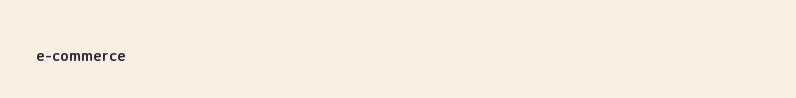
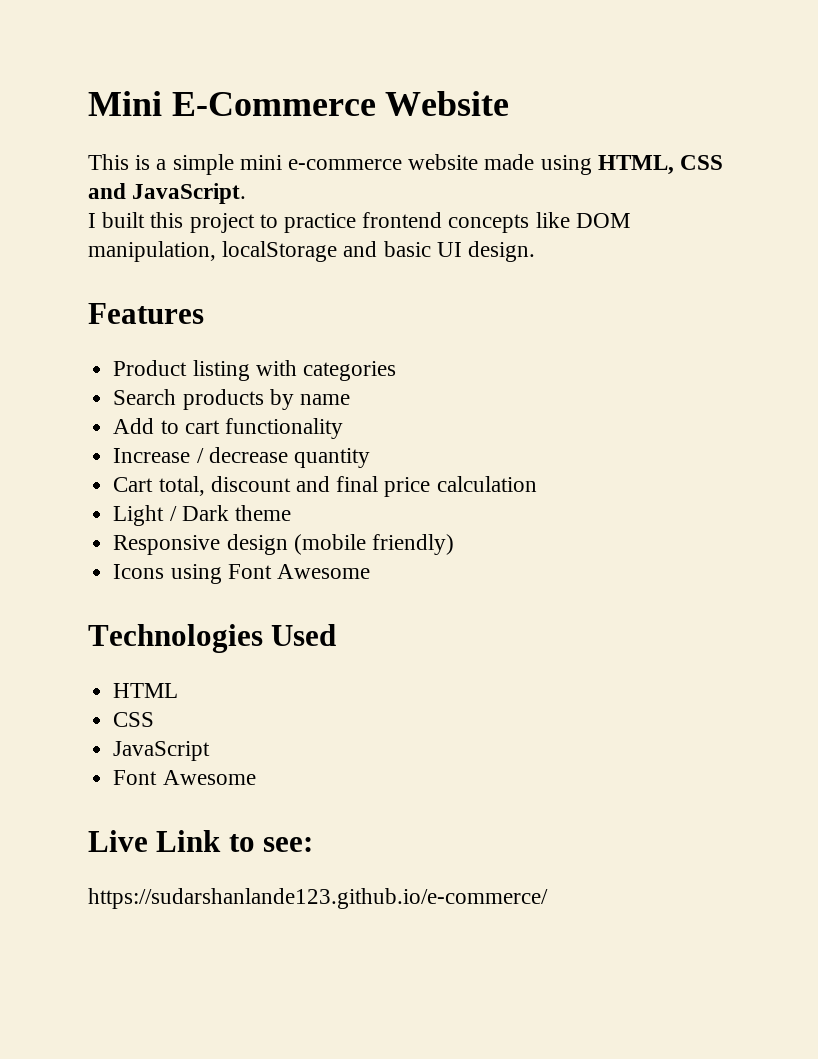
[36,53,126,61] e-commerce -> [88,91,510,116] [88,154,724,175] [88,183,247,204] [88,212,630,233] [88,241,536,262] [88,303,204,324] [113,360,396,381] [113,389,350,410] [113,418,343,439] [113,447,370,468] [113,476,537,497] [113,505,291,526] [113,534,454,555] [113,564,370,584] [88,624,337,653] [113,683,179,698] [113,712,155,727] [113,741,211,761] [113,770,256,785] [88,830,314,852] [88,888,548,909] Mini E-Commerce Website // This is a simple mini e-commerce website made using HTML, CSS and JavaScript. // I built this project to practice frontend concepts like DOM manipulation, localStorage and basic UI design. // Features // Product listing with categories // Search products by name // Add to cart functionality // Increase / decrease quantity // Cart total, discount and final price calculation // Light / Dark theme // Responsive design (mobile friendly) // Icons using Font Awesome // Technologies Used // HTML // CSS // JavaScript // Font Awesome // Live Link to see: // https://sudarshanlande123.github.io/e-commerce/

